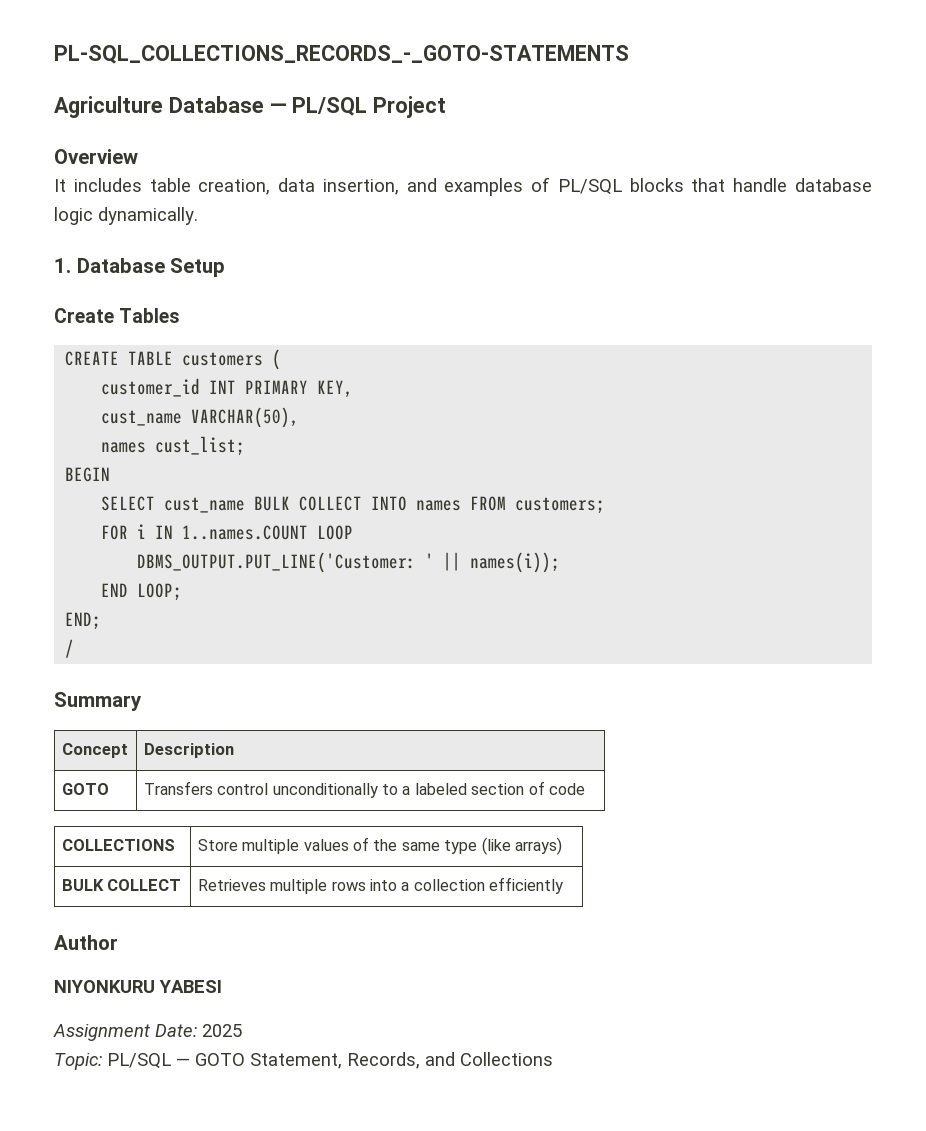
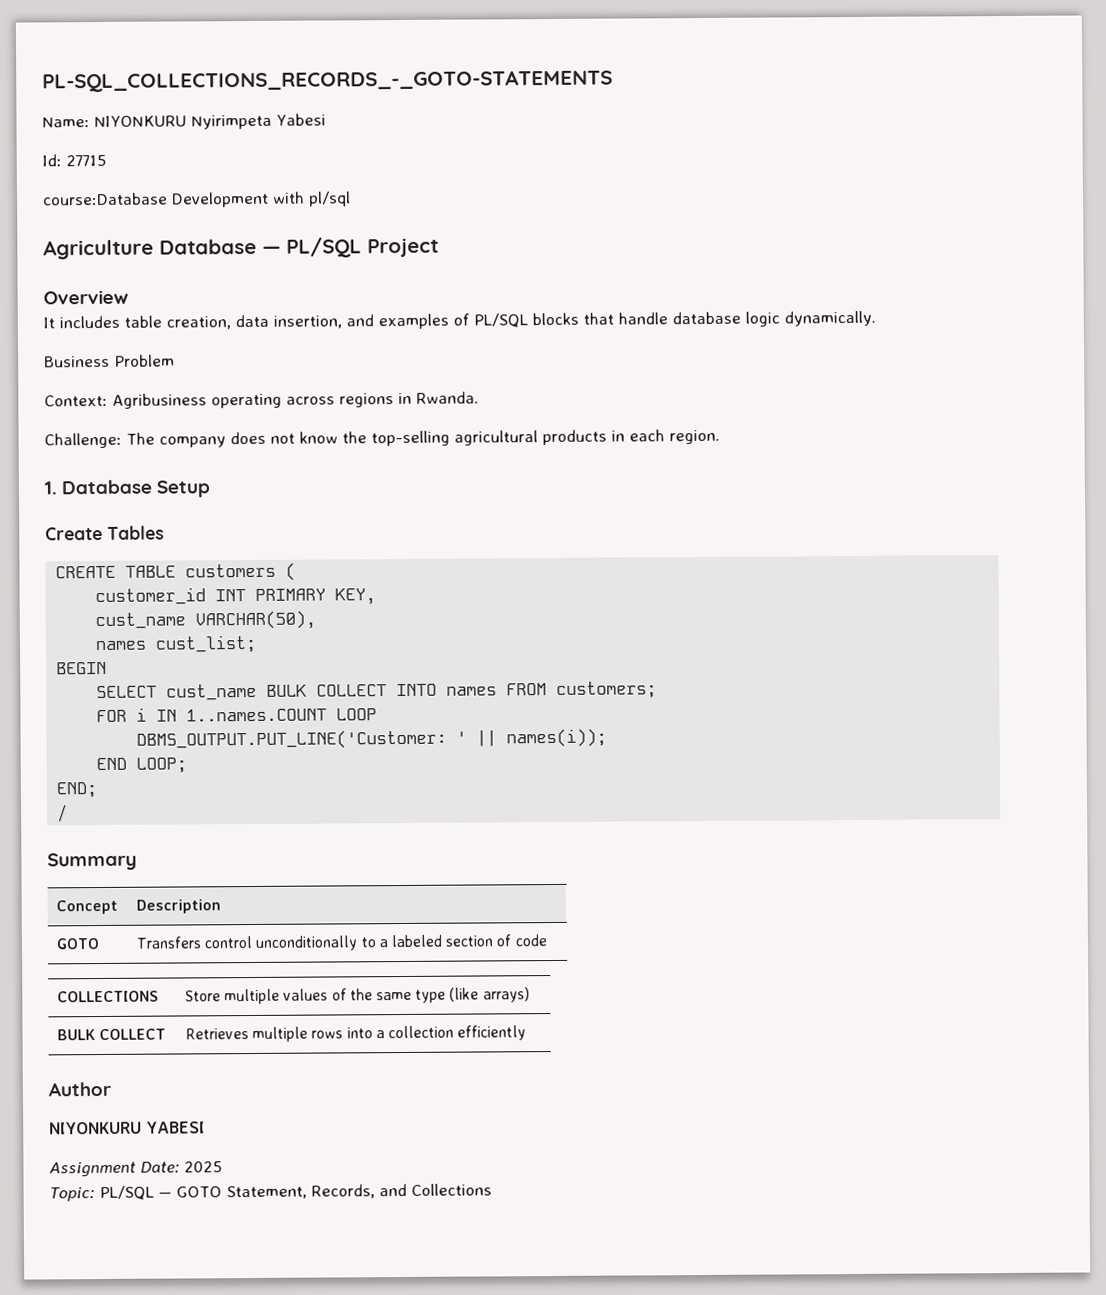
(629, 54) none -> [42,113,326,130] [42,154,107,167] [42,191,351,208] // Name: NIYONKURU Nyirimpeta Yabesi // Id: 27715 // course:Database Development with pl/sql
(198, 216) none -> [44,354,175,368] [44,391,479,409] [44,429,720,449] // Business Problem // Context: Agribusiness operating across regions in Rwanda. // Challenge: The company does not know the top-selling agricultural products in each region.

